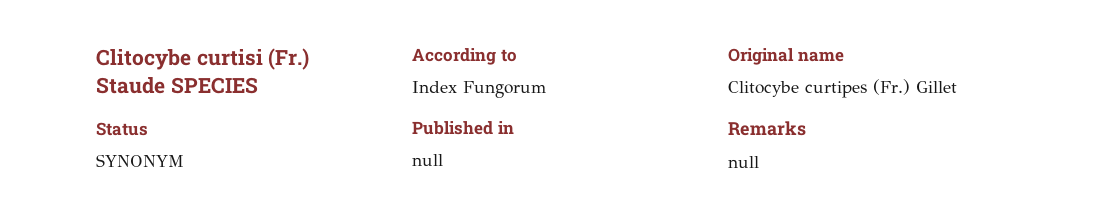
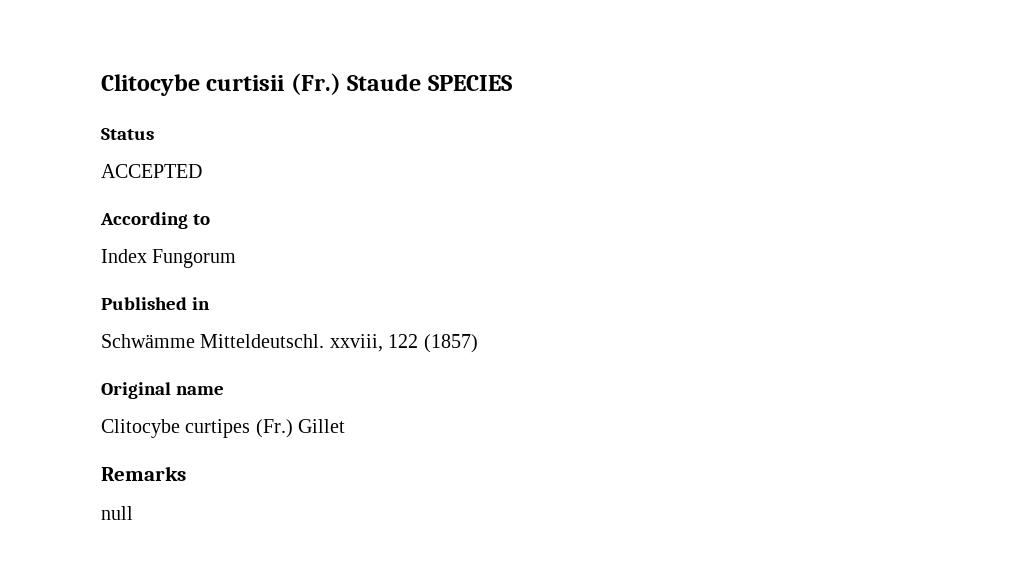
[96,49,263,70] Clitocybe curtisi -> [101,74,286,96] Clitocybe curtisii
[96,154,184,167] SYNONYM -> [101,164,202,178] ACCEPTED
[412,154,443,166] null -> [101,334,478,353] Schwämme Mitteldeutschl. xxviii, 122 (1857)

